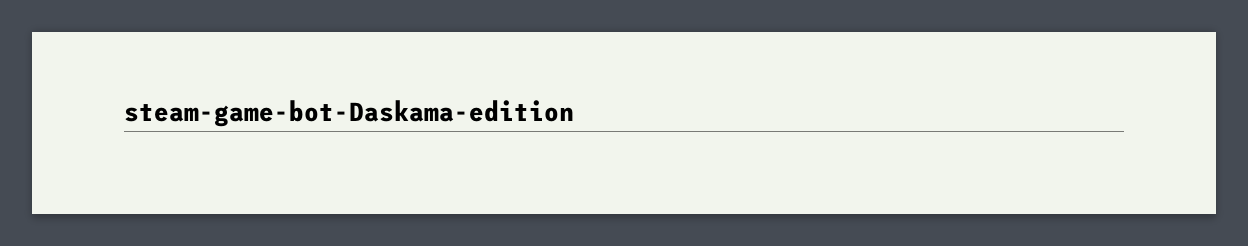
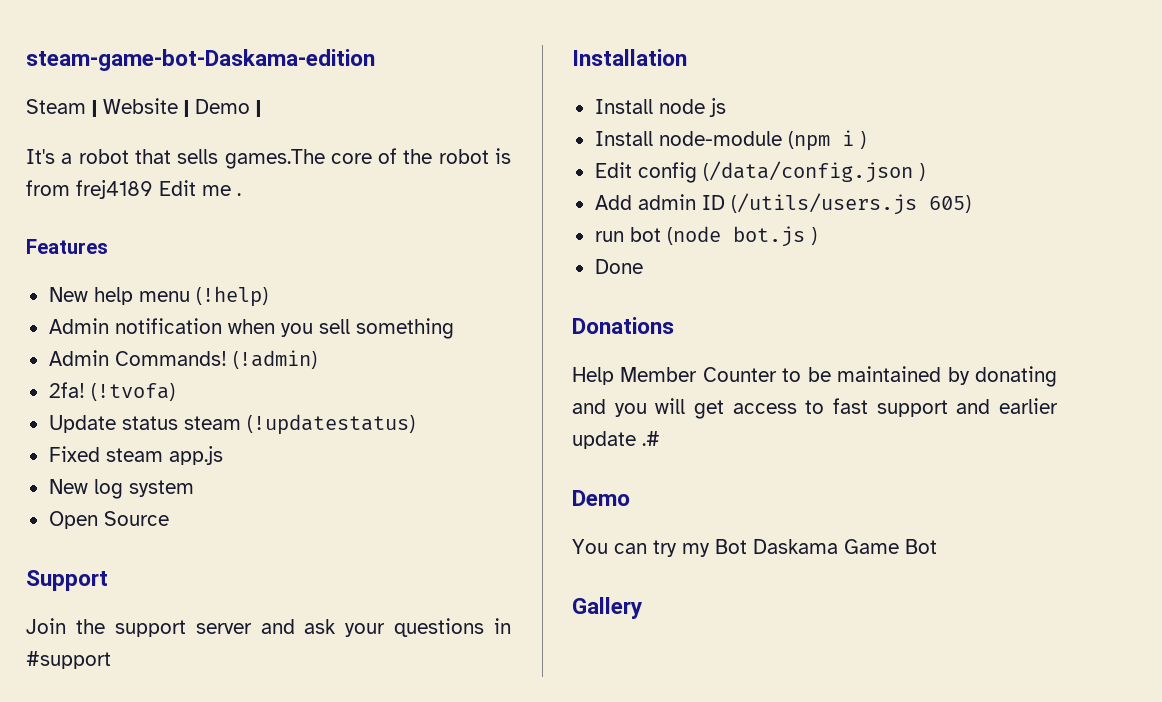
(574, 113) none -> [26,98,261,117] [26,148,512,169] [26,180,241,199] [26,239,108,254] [48,286,268,307] [48,318,454,339] [48,350,317,369] [48,382,175,401] [48,414,415,435] [48,446,223,465] [48,479,194,499] [48,511,169,529] [26,570,108,591] [26,618,511,637] [26,651,111,669] [572,49,687,66] [594,98,726,117] [594,130,866,151] [594,161,925,183] [594,193,971,215] [594,226,817,247] [594,259,643,274] [572,317,674,334] [572,366,1057,387] [572,398,1058,419] [572,431,660,449] [572,490,630,506] [572,539,937,557] [572,597,642,619] // Steam | Website | Demo | // It's a robot that sells games.The core of the robot is from frej4189 Edit me . // Features // New help menu (!help) // Admin notification when you sell something // Admin Commands! (!admin) // 2fa! (!tvofa) // Update status steam (!updatestatus) // Fixed steam app.js // New log system // Open Source // Support // Join the support server and ask your questions in #support // Installation // Install node js // Install node-module (npm i ) // Edit config (/data/config.json ) // Add admin ID (/utils/users.js 605) // run bot (node bot.js ) // Done // Donations // Help Member Counter to be maintained by donating and you will get access to fast support and earlier update .# // Demo // You can try my Bot Daskama Game Bot // Gallery

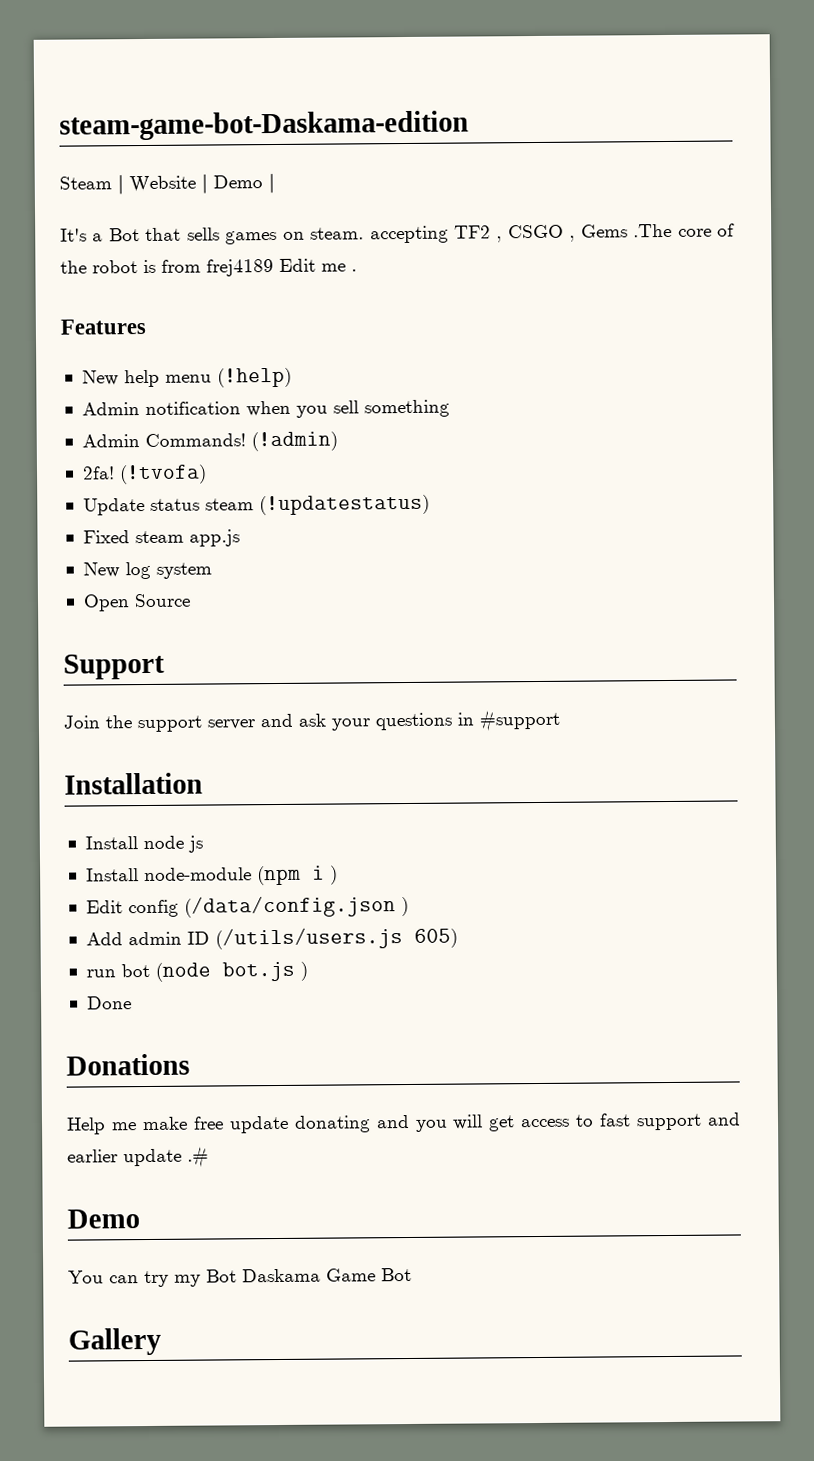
[78,149,129,164] robot -> [108,228,140,242] Bot
[224,149,325,169] games.The -> [225,223,673,245] games on steam. accepting TF2 , CSGO , Gems .The
[620,366,970,385] Member Counter to be maintained by -> [110,1115,289,1134] me make free update

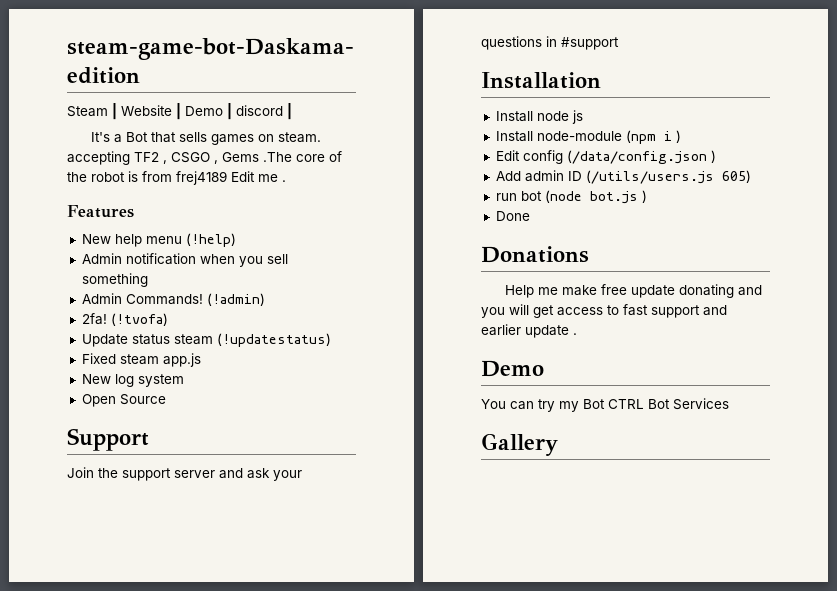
(275, 183) none -> [236,103,292,120] discord |
[187,1146,209,1168] .# -> [573,333,577,335] .
[242,1267,412,1283] Daskama Game Bot -> [608,398,729,410] CTRL Bot Services

